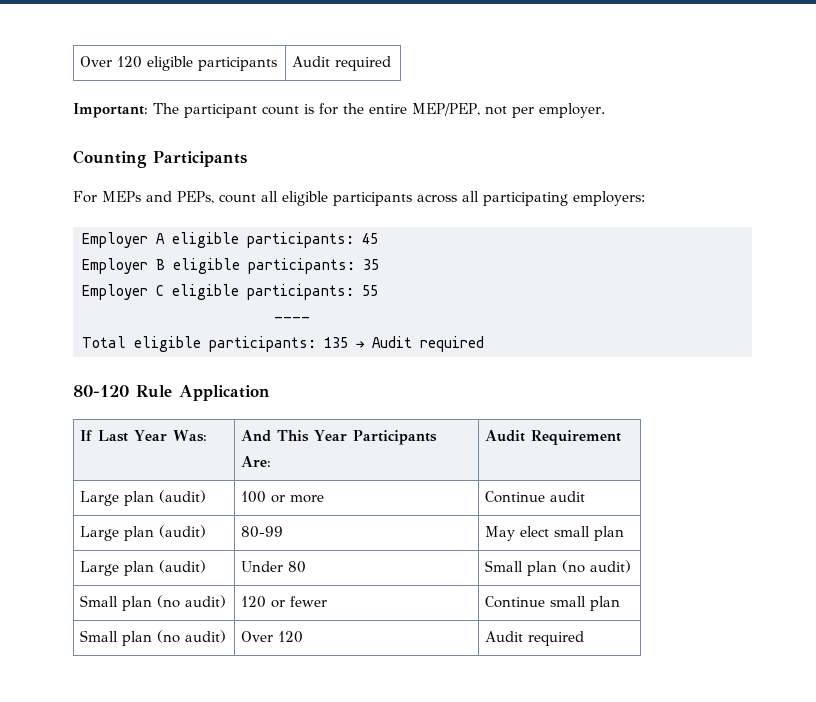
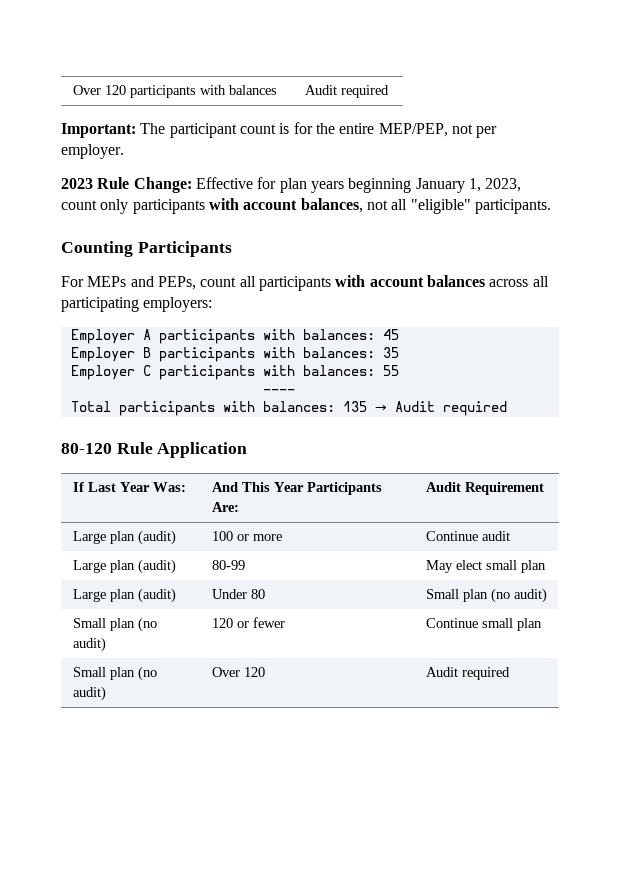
[80,56,278,71] Over 120 eligible participants -> [72,85,277,98] Over 120 participants with balances
(605, 110) none -> [61,177,522,193] [61,198,551,214] // 2023 Rule Change: Effective for plan years beginning January 1, 2023, count only participants with account balances, not all "eligible" participants.
[282,191,412,206] eligible participants -> [258,275,485,291] participants with account balances
[172,232,354,248] eligible participants: -> [158,329,375,344] participants with balances:
[173,258,355,274] eligible participants: -> [158,347,375,362] participants with balances:
[172,284,354,300] eligible participants: -> [158,365,375,380] participants with balances:
[134,336,316,352] eligible participants: -> [118,401,335,416] participants with balances:

